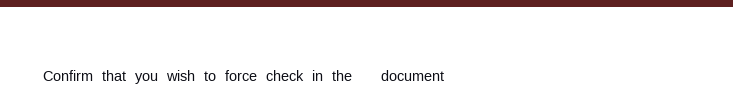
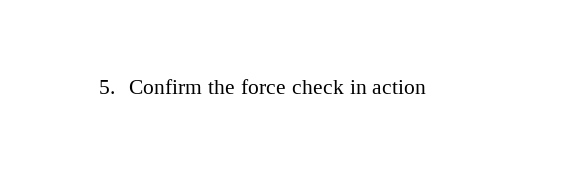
[43,70,216,84] Confirm that you wish to -> [99,79,236,94] 5. Confirm the
[332,70,444,81] the document -> [372,80,427,94] action

